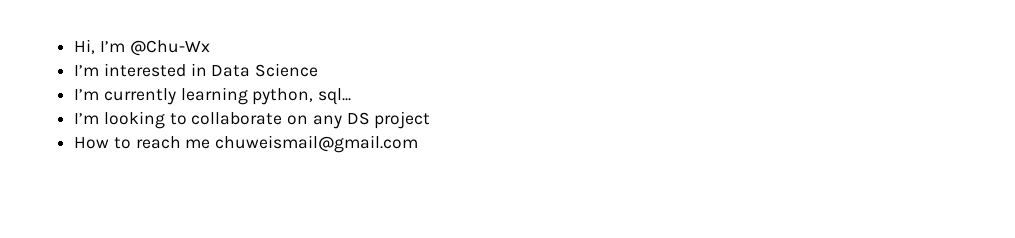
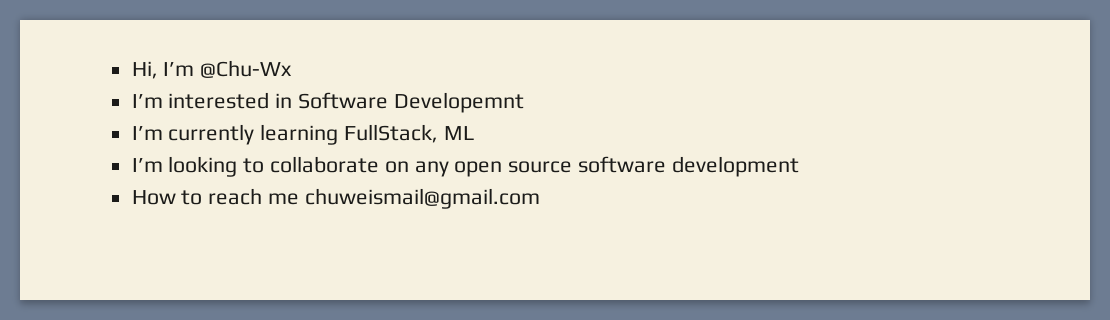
[211,63,319,77] Data Science -> [298,92,524,113] Software Developemnt
[252,88,352,105] python, sql... -> [344,124,474,143] FullStack, ML
[346,111,431,129] DS project -> [454,156,799,177] open source software development

